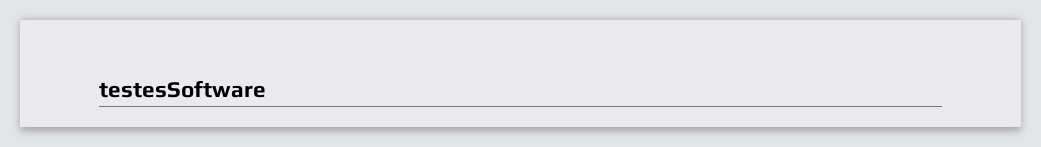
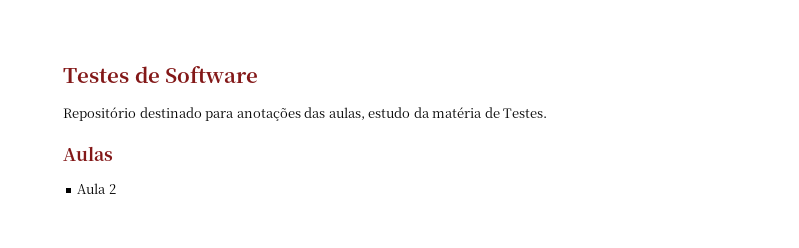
[99,81,266,98] testesSoftware -> [63,66,259,83] [63,107,548,121] [63,146,113,161] [77,183,116,194] Testes de Software // Repositório destinado para anotações das aulas, estudo da matéria de Testes. // Aulas // Aula 2

